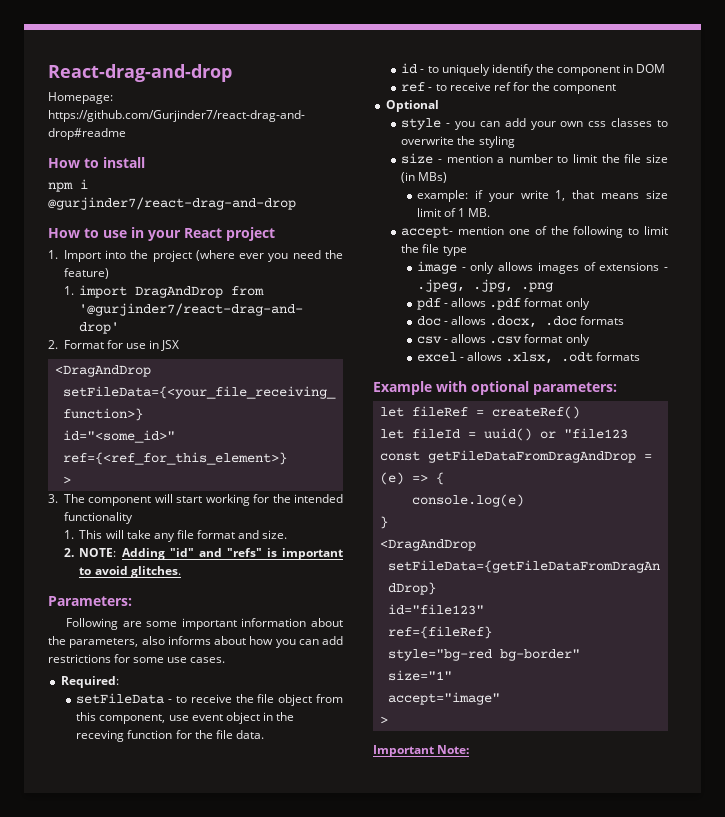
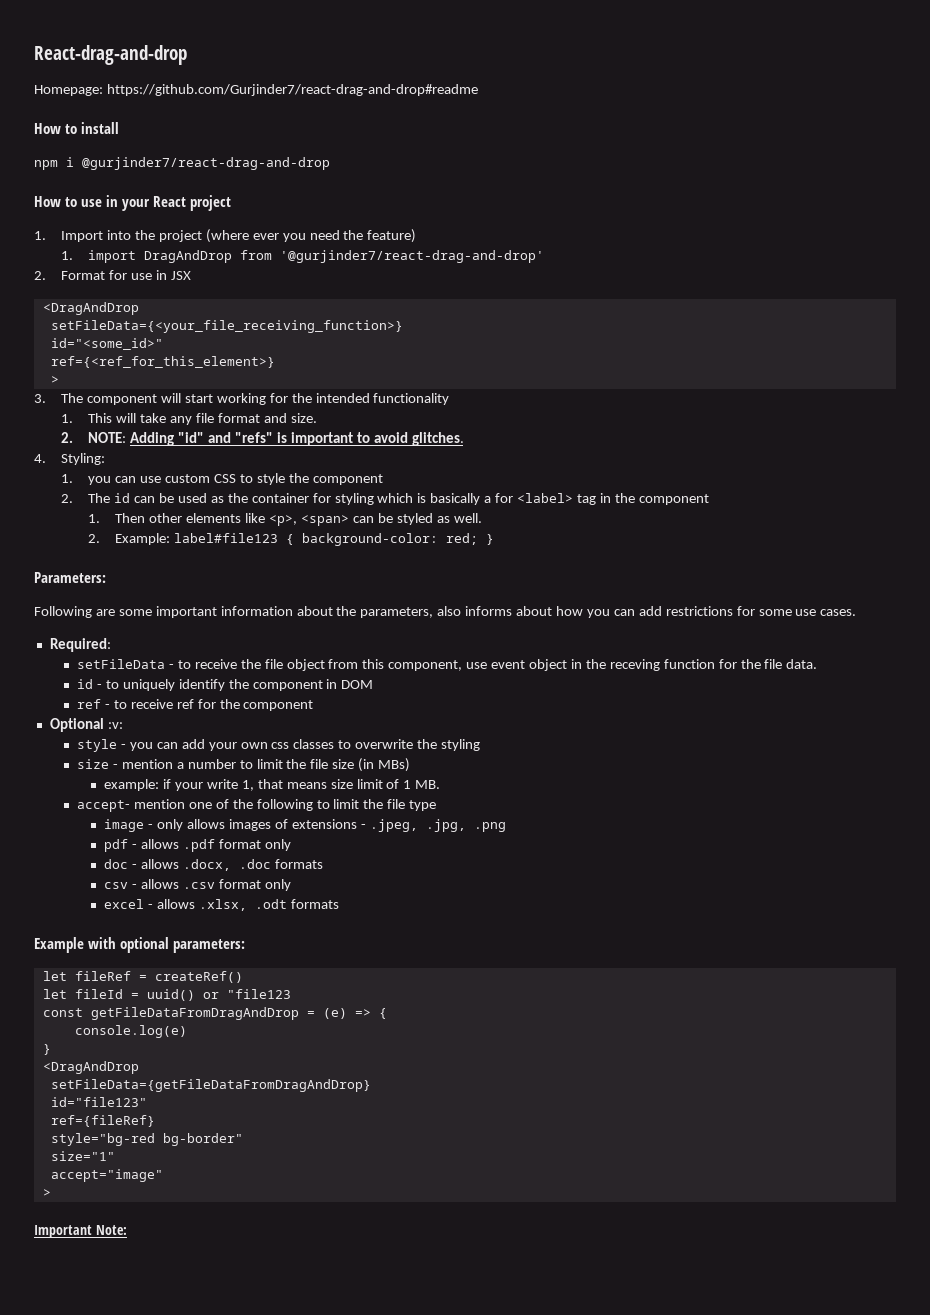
(181, 572) none -> [34,453,106,465] [61,473,383,485] [61,493,709,505] [88,513,482,526] [88,533,495,546] // 4. Styling: // 1. you can use custom CSS to style the component // 2. The id can be used as the container for styling which is basically a for <label> tag in the component // 1. Then other elements like <p>, <span> can be styled as well. // 2. Example: label#file123 { background-color: red; }
(439, 106) none -> [107,722,123,729] :v:

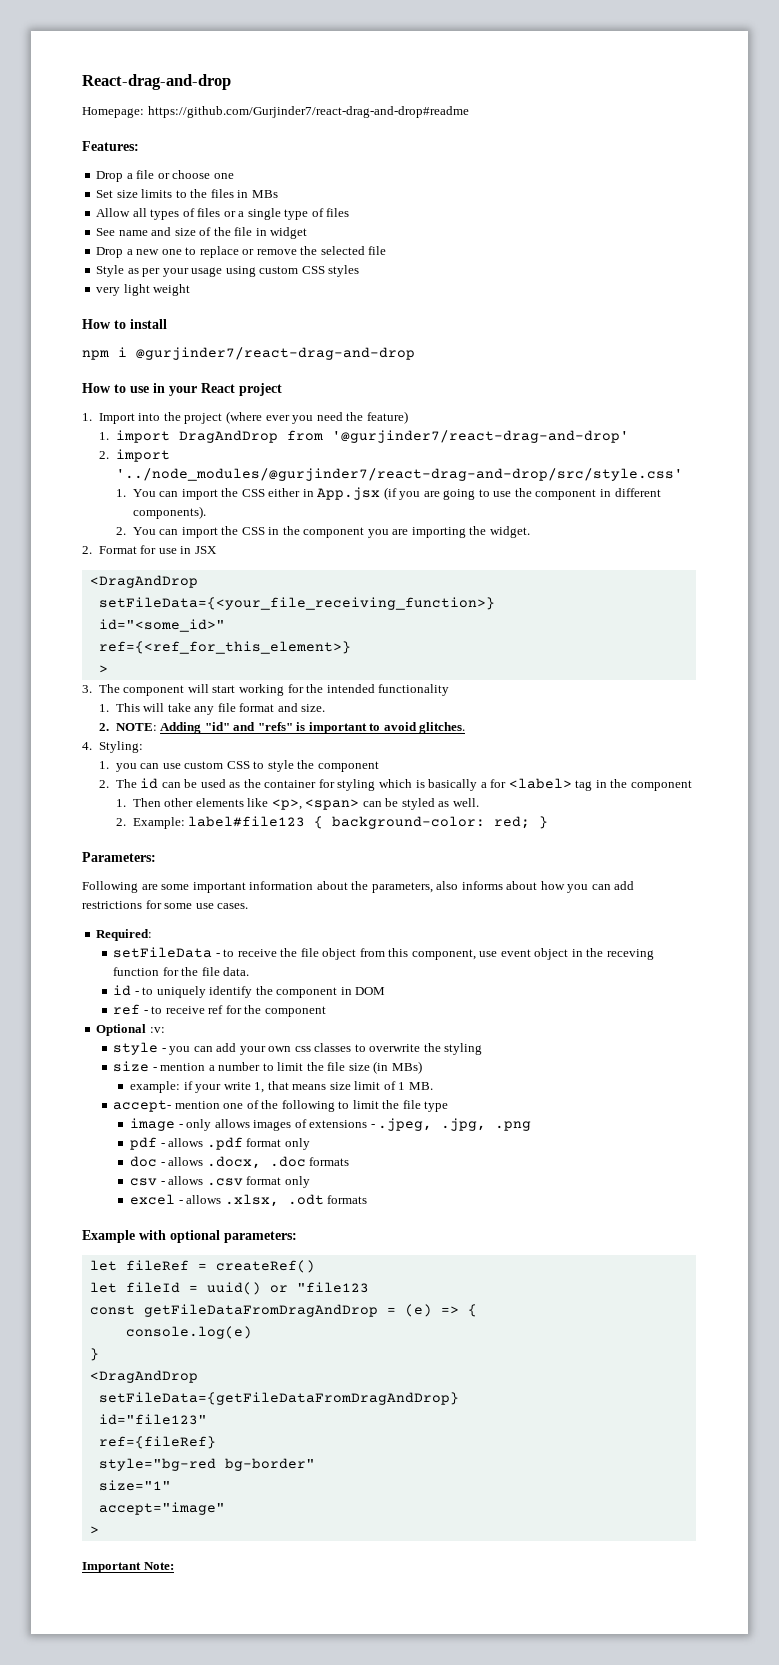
(478, 90) none -> [82,141,139,151] [96,170,234,182] [96,189,278,198] [96,208,350,220] [96,227,308,239] [96,246,387,258] [96,265,360,277] [96,284,191,296] // Features: // Drop a file or choose one // Set size limits to the files in MBs // Allow all types of files or a single type of files // See name and size of the file in widget // Drop a new one to replace or remove the selected file // Style as per your usage using custom CSS styles // very light weight
(545, 256) none -> [98,449,170,462] [115,468,683,481] [115,487,661,500] [132,506,206,519] [115,526,530,538] // 2. import '../node_modules/@gurjinder7/react-drag-and-drop/src/style.css' // 1. You can import the CSS either in App.jsx (if you are going to use the component in different components). // 2. You can import the CSS in the component you are importing the widget.

